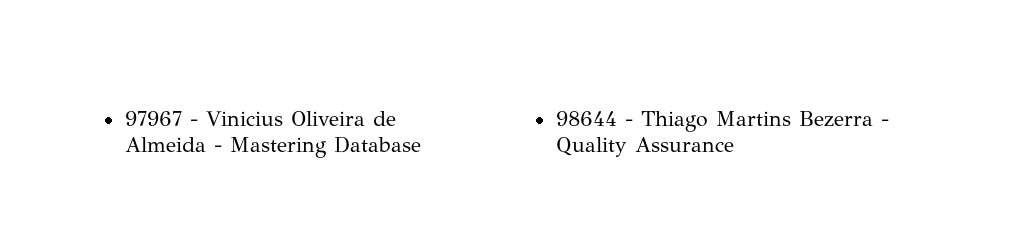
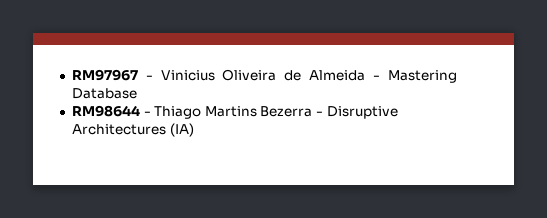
[124,111,182,126] 97967 -> [71,69,138,81] RM97967
[555,111,617,126] 98644 -> [71,105,140,117] RM98644
[555,137,734,157] Quality Assurance -> [326,106,398,119] [71,123,194,137] Disruptive Architectures (IA)

